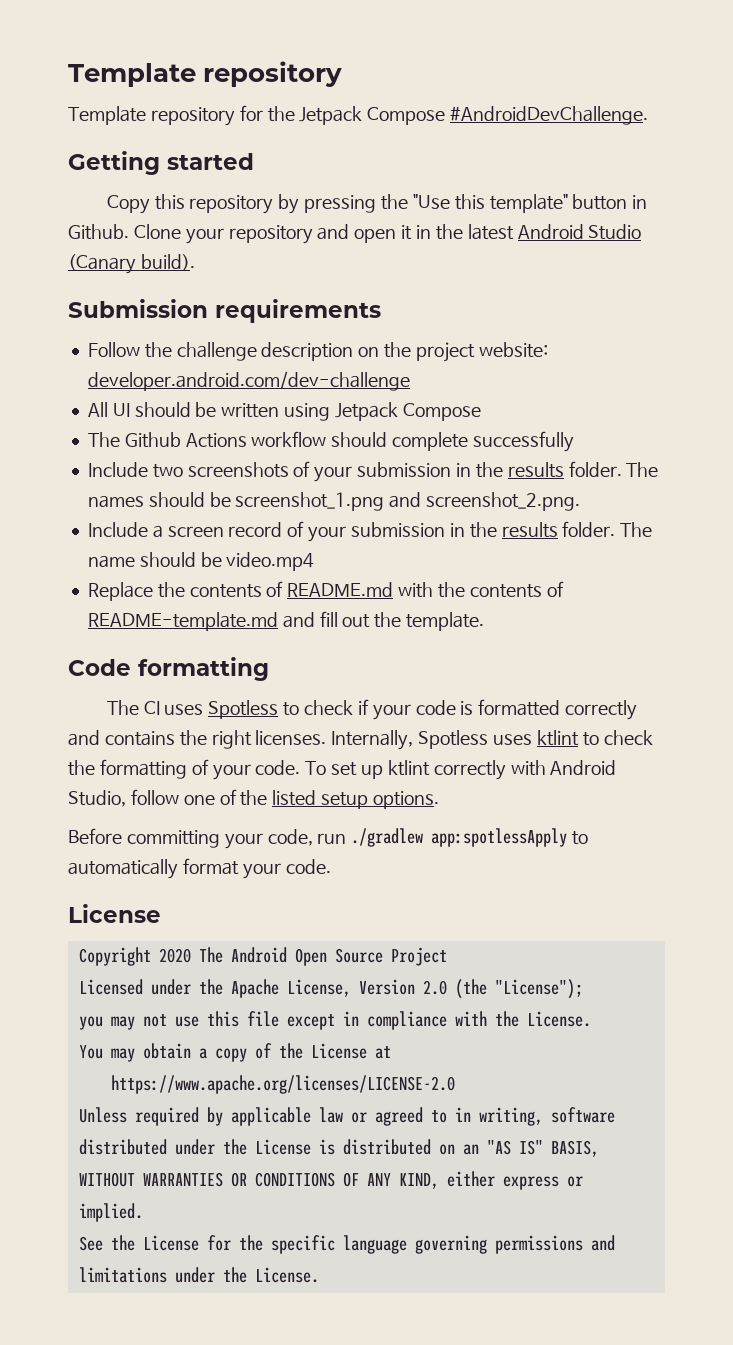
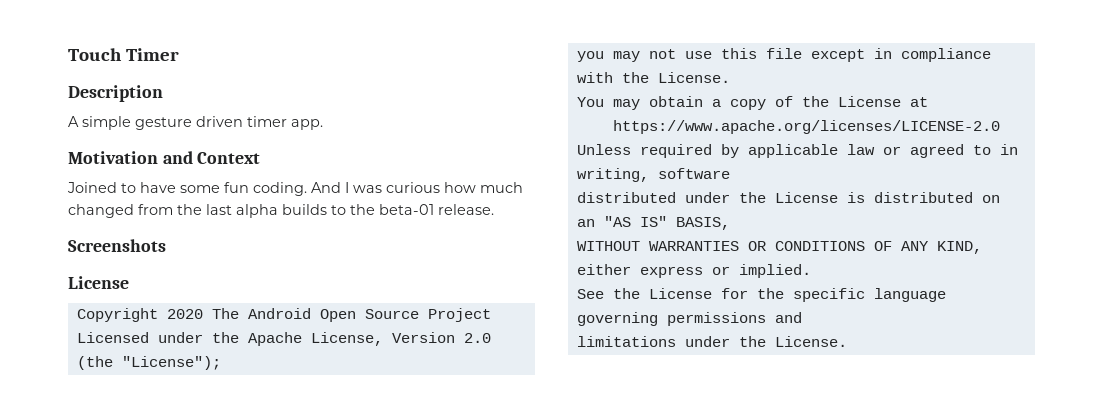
[68,61,343,87] [68,105,649,126] [68,151,254,175] [106,194,648,214] [68,224,642,244] [68,254,195,274] [68,299,381,323] [87,342,548,362] [87,371,410,391] [87,402,481,421] [87,431,574,452] [87,461,659,482] [87,492,581,511] [87,521,653,542] [87,552,315,571] [87,581,564,601] [87,611,485,631] [68,657,269,681] [106,699,638,720] [68,730,653,750] [68,759,617,780] [68,789,440,809] [68,828,589,849] [68,858,331,879] Template repository // Template repository for the Jetpack Compose #AndroidDevChallenge. // Getting started // Copy this repository by pressing the "Use this template" button in Github. Clone your repository and open it in the latest Android Studio (Canary build). // Submission requirements // Follow the challenge description on the project website: developer.android.com/dev-challenge // All UI should be written using Jetpack Compose // The Github Actions workflow should complete successfully // Include two screenshots of your submission in the results folder. The names should be screenshot_1.png and screenshot_2.png. // Include a screen record of your submission in the results folder. The name should be video.mp4 // Replace the contents of README.md with the contents of README-template.md and fill out the template. // Code formatting // The CI uses Spotless to check if your code is formatted correctly and contains the right licenses. Internally, Spotless uses ktlint to check the formatting of your code. To set up ktlint correctly with Android Studio, follow one of the listed setup options. // Before committing your code, run ./gradlew app:spotlessApply to automatically format your code. -> [68,48,180,61] [68,85,163,102] [68,116,323,130] [68,151,261,164] [67,182,523,196] [68,204,494,218] [68,239,166,252] Touch Timer // Description // A simple gesture driven timer app. // Motivation and Context // Joined to have some fun coding. And I was curious how much changed from the last alpha builds to the beta-01 release. // Screenshots

